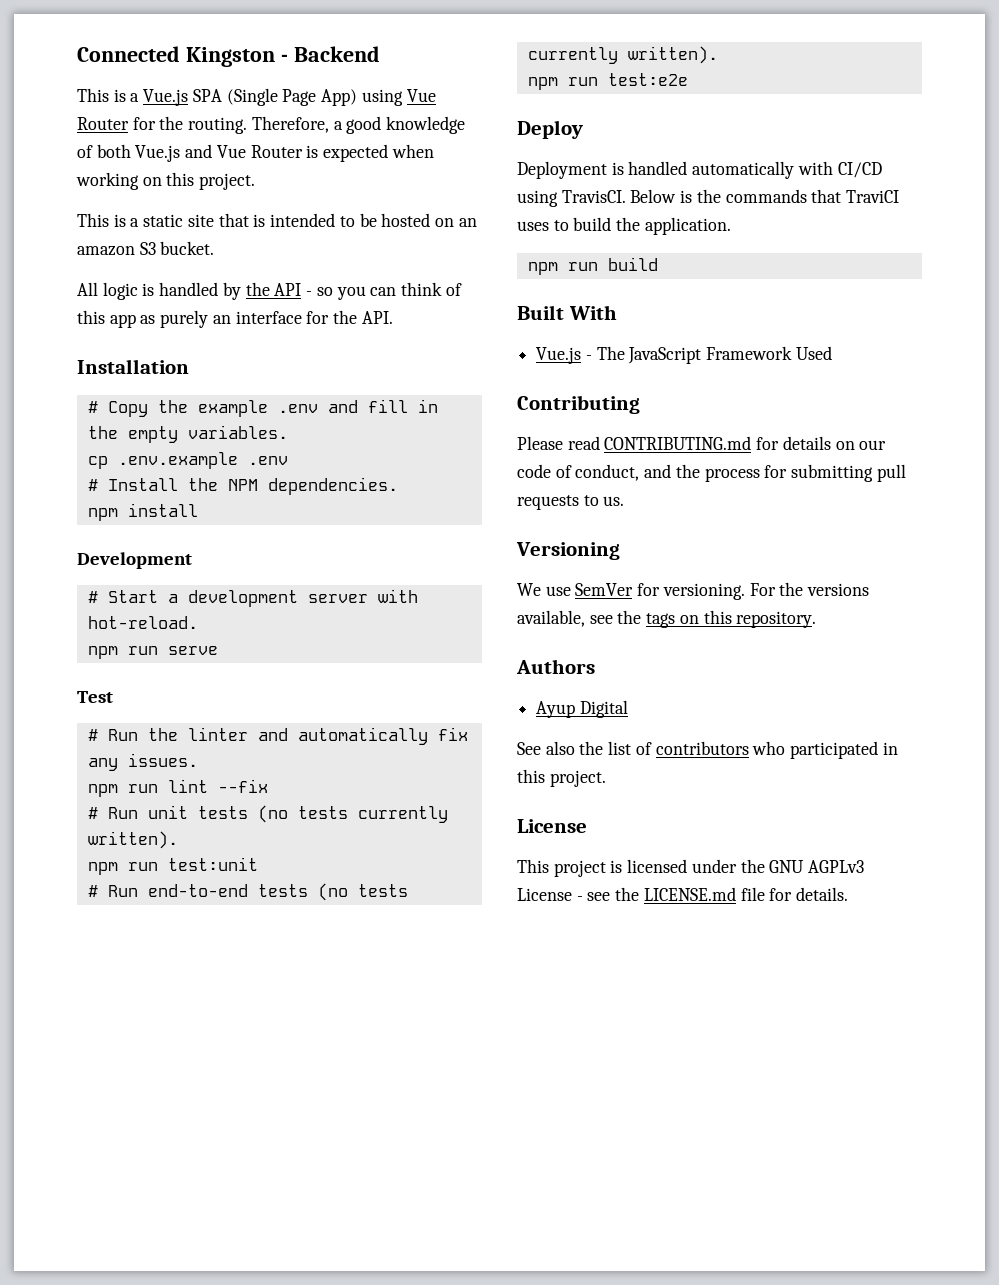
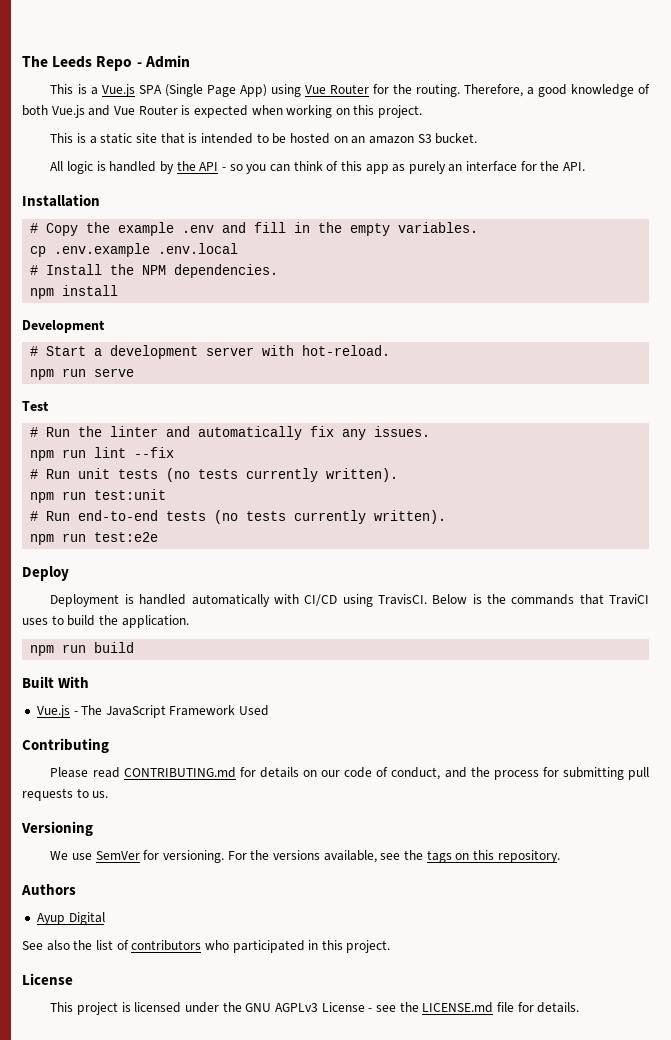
[77,46,380,67] Connected Kingston - Backend -> [22,55,190,71] The Leeds Repo - Admin
[247,456,288,465] .env -> [158,243,239,254] .env.local

